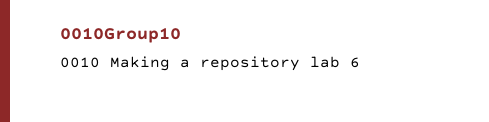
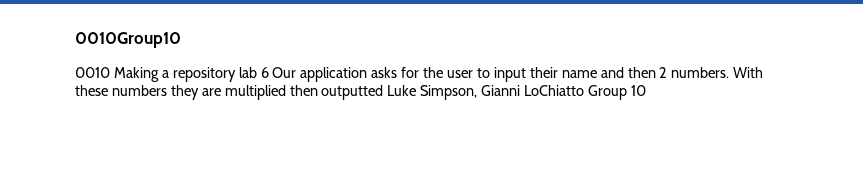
(360, 62) none -> [272,67,764,82] [75,85,646,100] Our application asks for the user to input their name and then 2 numbers. With these numbers they are multiplied then outputted Luke Simpson, Gianni LoChiatto Group 10

